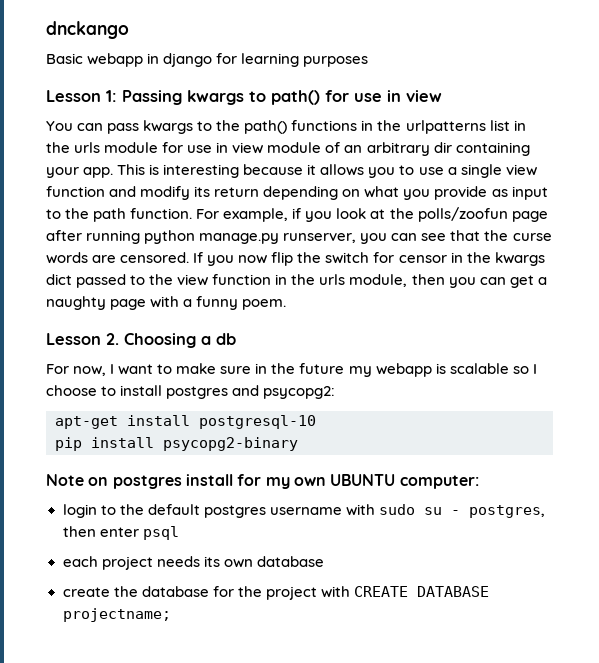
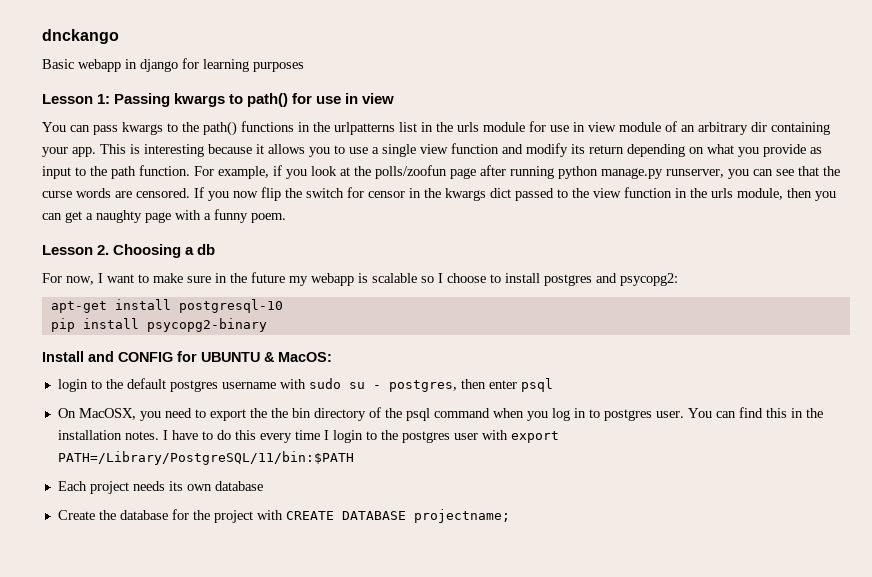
[46,474,479,489] Note on postgres install for my own UBUNTU computer: -> [42,351,332,362] Install and CONFIG for UBUNTU & MacOS:
[62,556,98,567] each -> [57,407,823,421] [57,430,559,443] [57,451,354,465] [57,481,87,491] On MacOSX, you need to export the the bin directory of the psql command when you log in to postgres user. You can find this in the installation notes. I have to do this every time I login to the postgres user with export PATH=/Library/PostgreSQL/11/bin:$PATH // Each
[62,587,110,597] create -> [57,510,95,520] Create

